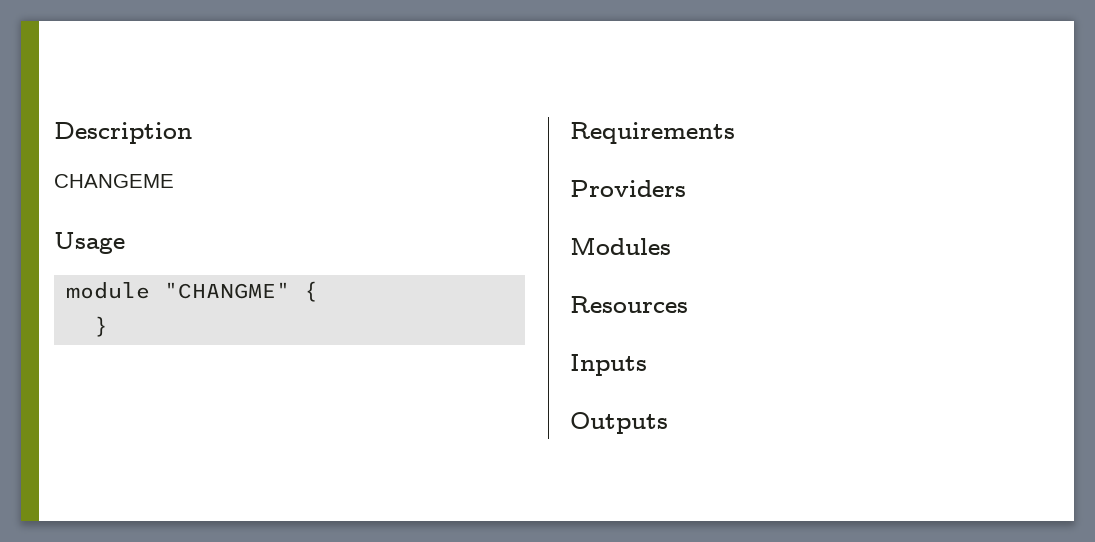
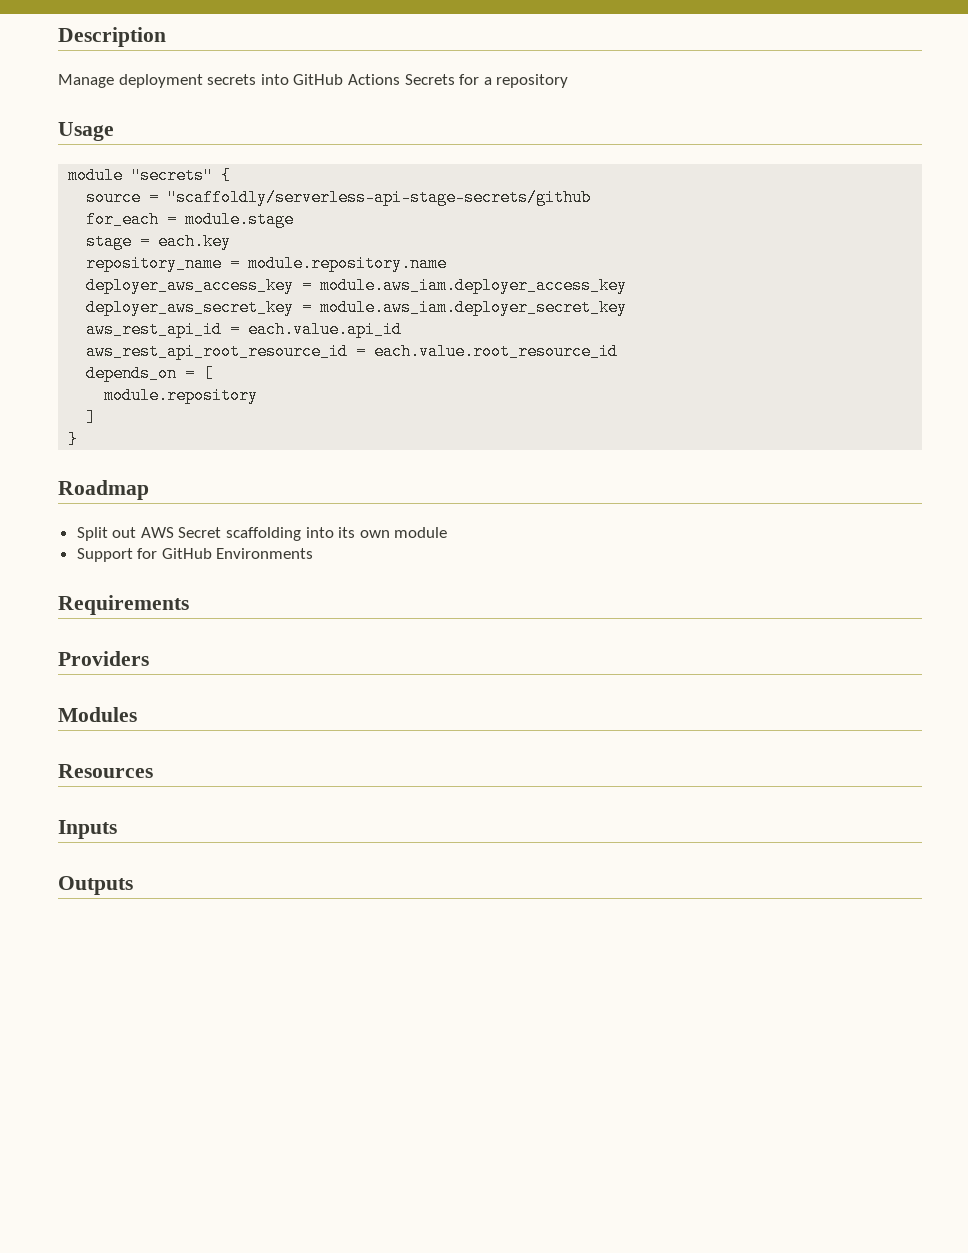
[54,174,174,188] CHANGEME -> [58,74,569,88] Manage deployment secrets into GitHub Actions Secrets for a repository
[164,282,291,299] "CHANGME" -> [131,167,214,184] "secrets"
[94,316,109,337] } -> [86,189,592,206] [86,211,295,228] [86,233,232,250] [86,255,448,272] [86,277,628,294] [86,299,628,316] [86,321,403,338] [86,343,619,360] [86,365,214,382] [104,387,259,404] [86,409,97,426] [68,431,79,448] [58,480,149,500] [76,527,448,541] [76,548,314,562] source = "scaffoldly/serverless-api-stage-secrets/github // for_each = module.stage // stage = each.key // repository_name = module.repository.name // deployer_aws_access_key = module.aws_iam.deployer_access_key // deployer_aws_secret_key = module.aws_iam.deployer_secret_key // aws_rest_api_id = each.value.api_id // aws_rest_api_root_resource_id = each.value.root_resource_id // depends_on = [ // module.repository // ] // } // Roadmap // Split out AWS Secret scaffolding into its own module // Support for GitHub Environments

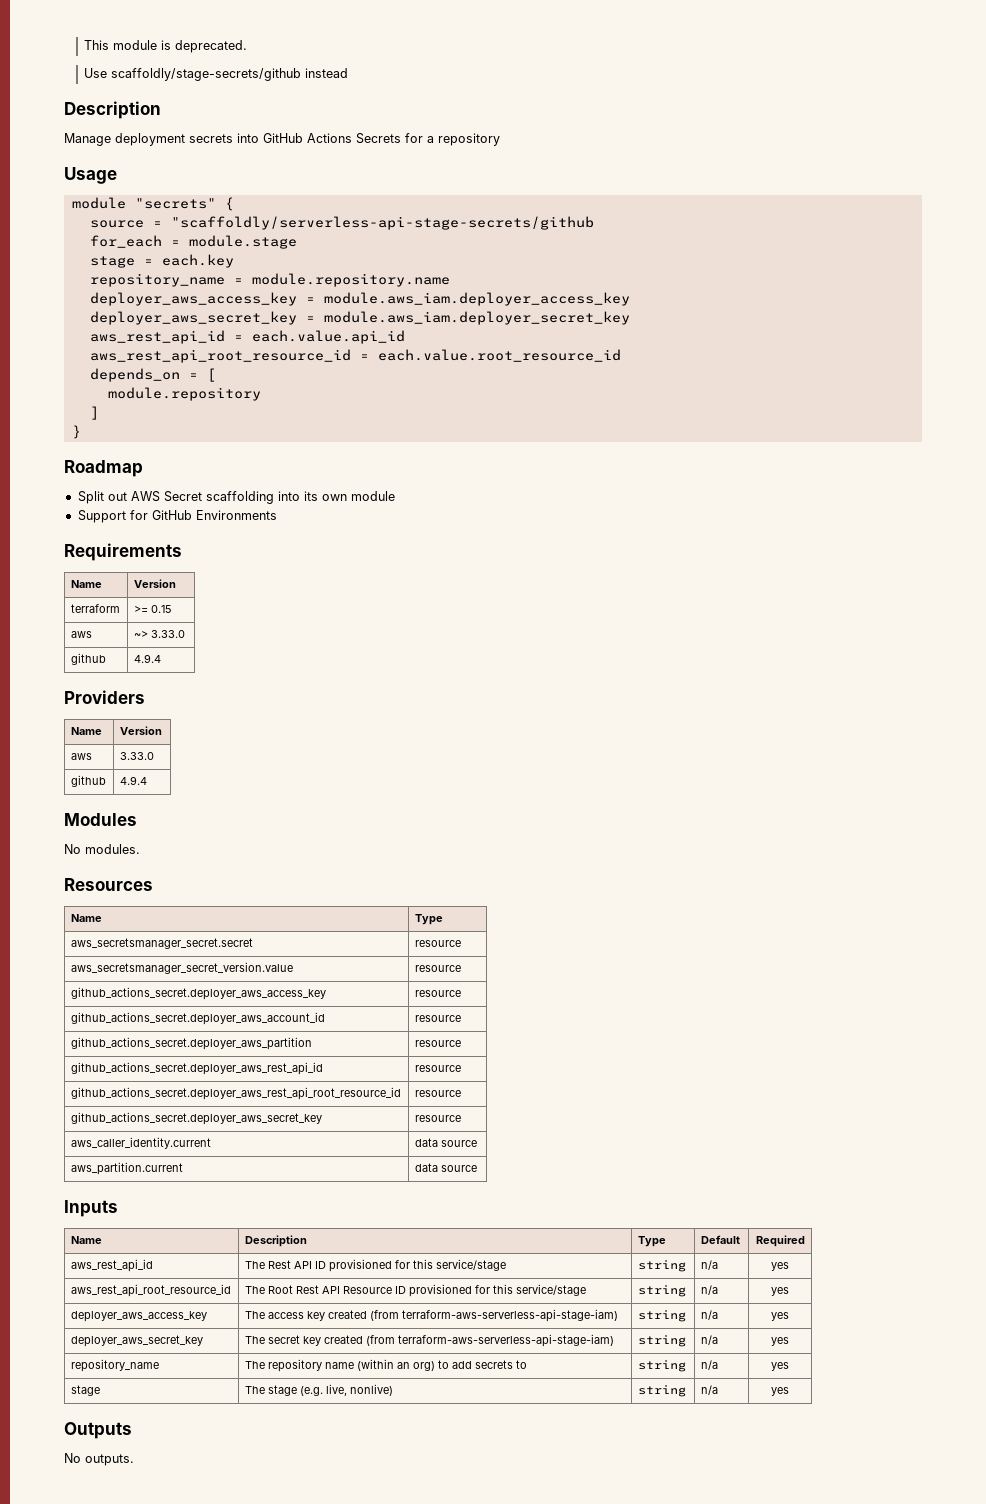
(58, 37) none -> [84,40,248,53] [84,68,349,81] This module is deprecated. // Use scaffoldly/stage-secrets/github instead //
[58,651,149,666] // Providers -> [70,580,102,588] [133,579,176,588] [70,604,120,613] [133,605,172,613] [70,631,92,638] [133,630,185,638] [70,653,106,665] [133,654,161,663] [64,690,145,704] [70,727,102,735] [119,726,162,735] [70,753,92,760] [119,752,154,760] [70,775,106,787] [119,776,147,785] // Name | Version // terraform | >= 0.15 // aws | ~> 3.33.0 // github | 4.9.4 // Providers // Name | Version // aws | 3.33.0 // github | 4.9.4
(137, 714) none -> [64,844,140,854] // No modules.
[58,820,117,839] // Inputs -> [70,914,102,922] [414,914,443,925] [70,938,253,949] [414,940,461,947] [70,962,293,974] [414,965,461,972] [70,987,326,1000] [414,990,461,997] [70,1012,325,1025] [414,1015,461,1022] [70,1037,312,1050] [414,1040,461,1047] [70,1062,323,1075] [414,1065,461,1072] [70,1087,401,1100] [414,1090,461,1097] [70,1112,322,1125] [414,1115,461,1122] [70,1137,211,1149] [414,1138,477,1147] [70,1162,183,1175] [414,1163,477,1172] [64,1200,118,1217] [70,1236,102,1244] [244,1235,307,1247] [637,1236,666,1247] [700,1235,740,1244] [755,1235,805,1247] [70,1259,153,1272] [244,1259,506,1272] [637,1260,686,1272] [700,1260,718,1270] [771,1262,789,1271] [70,1284,231,1297] [244,1284,586,1297] [637,1285,686,1297] [700,1285,718,1295] [771,1287,789,1296] [70,1311,207,1322] [244,1309,618,1322] [637,1310,686,1322] [700,1310,718,1320] [771,1312,789,1321] [70,1335,203,1347] [244,1334,614,1347] [637,1335,686,1347] [700,1335,718,1345] [771,1337,789,1346] [70,1359,159,1372] [244,1359,527,1372] [637,1360,686,1372] [700,1360,718,1370] [771,1362,789,1371] [70,1385,100,1396] [244,1384,393,1396] [637,1385,686,1397] [700,1385,718,1395] [771,1387,789,1396] // Name | Type // aws_secretsmanager_secret.secret | resource // aws_secretsmanager_secret_version.value | resource // github_actions_secret.deployer_aws_access_key | resource // github_actions_secret.deployer_aws_account_id | resource // github_actions_secret.deployer_aws_partition | resource // github_actions_secret.deployer_aws_rest_api_id | resource // github_actions_secret.deployer_aws_rest_api_root_resource_id | resource // github_actions_secret.deployer_aws_secret_key | resource // aws_caller_identity.current | data source // aws_partition.current | data source // Inputs // Name | Description | Type | Default | Required // aws_rest_api_id | The Rest API ID provisioned for this service/stage | string | n/a | yes // aws_rest_api_root_resource_id | The Root Rest API Resource ID provisioned for this service/stage | string | n/a | yes // deployer_aws_access_key | The access key created (from terraform-aws-serverless-api-stage-iam) | string | n/a | yes // deployer_aws_secret_key | The secret key created (from terraform-aws-serverless-api-stage-iam) | string | n/a | yes // repository_name | The repository name (within an org) to add secrets to | string | n/a | yes // stage | The stage (e.g. live, nonlive) | string | n/a | yes
(133, 885) none -> [64,1453,134,1466] // No outputs.

